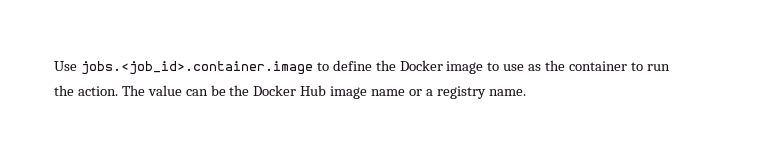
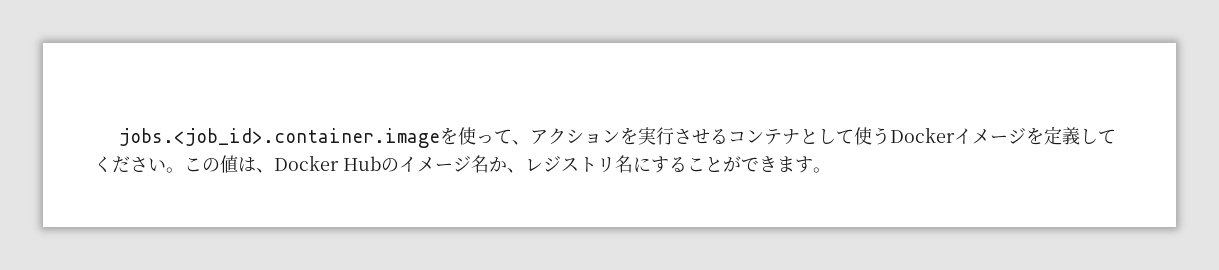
[54,60,670,75] [54,85,526,99] Use jobs.<job_id>.container.image to define the Docker image to use as the container to run the action. The value can be the Docker Hub image name or a registry name. -> [118,126,1116,148] [94,155,831,173] jobs.<job_id>.container.imageを使って、アクションを実行させるコンテナとして使うDockerイメージを定義してください。この値は、Docker Hubのイメージ名か、レジストリ名にすることができます。

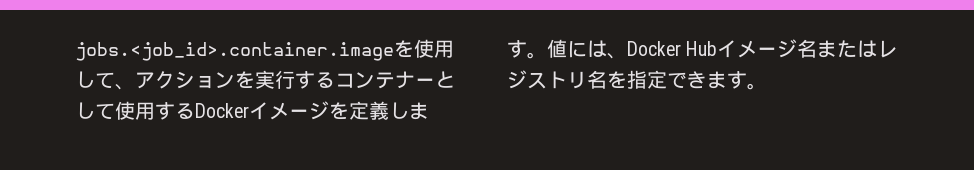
[475,135,494,144] っ -> [434,40,454,58] [75,71,95,88] 用し
[673,129,710,144] させ -> [295,71,315,89] す
(800, 137) none -> [415,78,435,87] ー
[871,127,890,145] う -> [135,102,195,120] 用する
[1097,129,1116,144] [94,155,238,173] てください。この値 -> [409,102,429,120] [507,39,587,59] ます。値に
[381,158,399,172] の -> (718, 48) none
[489,156,525,173] か、 -> [817,40,878,58] または
[633,156,741,173] にすることが -> [607,70,667,89] を指定

